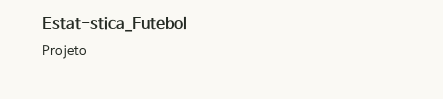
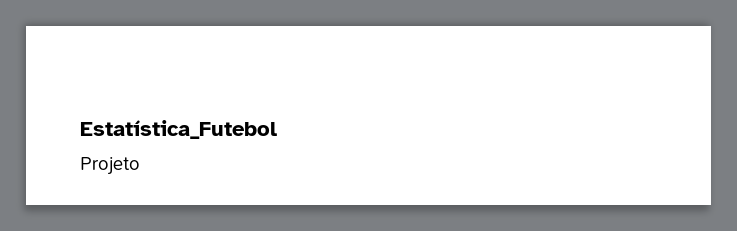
[42,16,187,32] Estat-stica_Futebol -> [80,120,277,139] Estatística_Futebol

